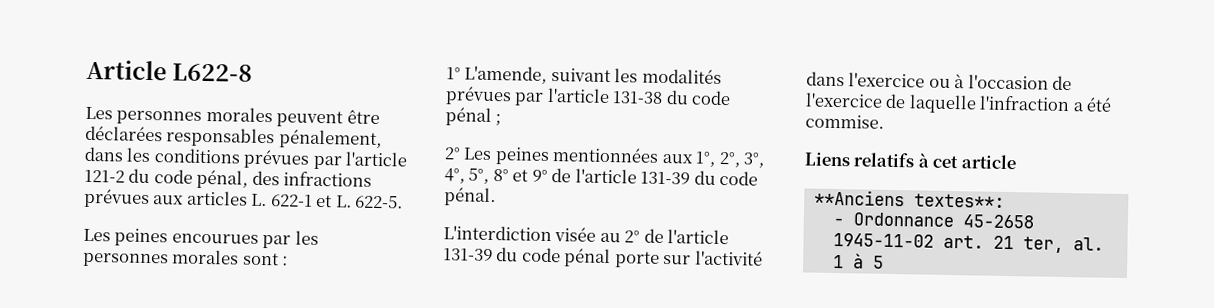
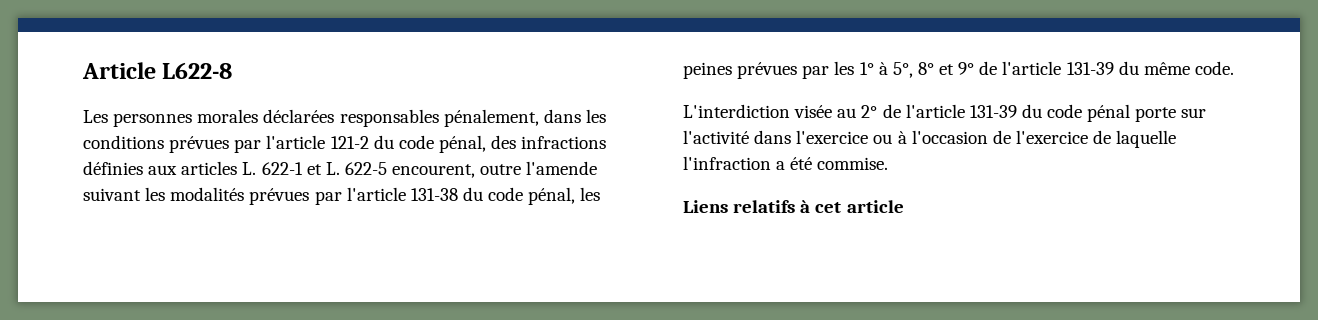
[276,109,380,128] peuvent être -> (259, 116) none
[83,188,150,209] prévues -> [83,161,143,175] définies
[355,194,404,209] [83,228,319,249] [82,249,289,268] [446,65,548,84] 622-5. // Les peines encourues par les personnes morales sont : // 1° L'amende, -> [344,161,598,178] 622-5 encourent, outre l'amende
[445,107,502,127] [444,147,766,168] [444,168,465,184] pénal ; // 2° Les peines mentionnées aux 1°, 2°, 3°, 4°, -> [528,187,601,205] [683,61,888,79] pénal, les peines prévues par les 1° à
[719,170,759,186] [444,187,496,207] code pénal. -> [1143,61,1234,75] même code.
[813,189,1005,208] [832,212,1034,229] [832,232,1104,253] [832,253,884,269] // **Anciens textes**: // - Ordonnance 45-2658 1945-11-02 art. 21 ter, al. 1 à 5 -> (904, 206) none

